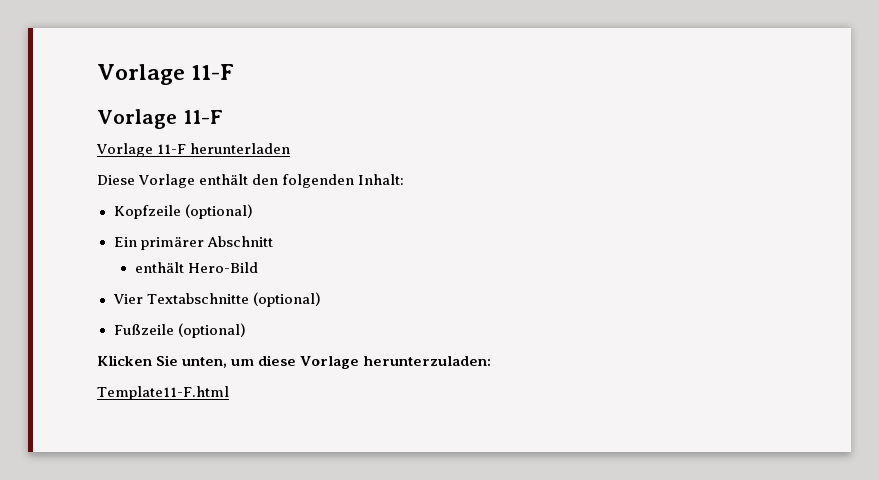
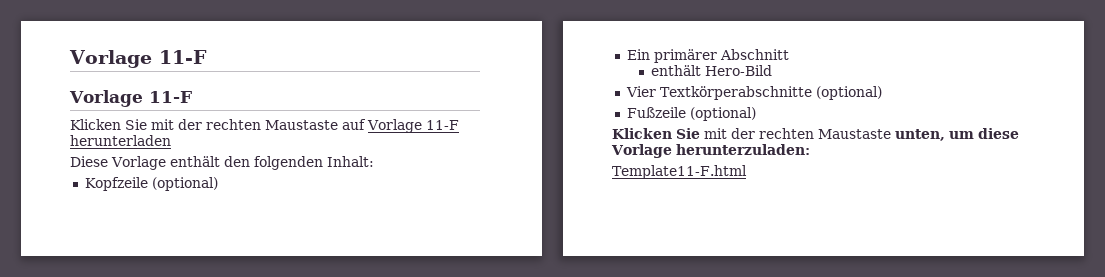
(223, 117) none -> [70,119,366,130] Klicken Sie mit der rechten Maustaste auf
[146,293,249,304] Textabschnitte -> [659,86,812,100] Textkörperabschnitte
(179, 360) none -> [704,128,891,139] mit der rechten Maustaste

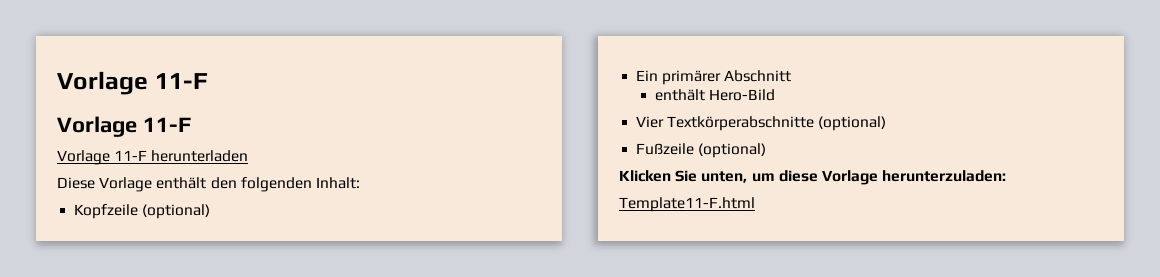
[70,119,366,130] Klicken Sie mit der rechten Maustaste auf -> (191, 124) none
[704,128,891,139] mit der rechten Maustaste -> (698, 176) none

